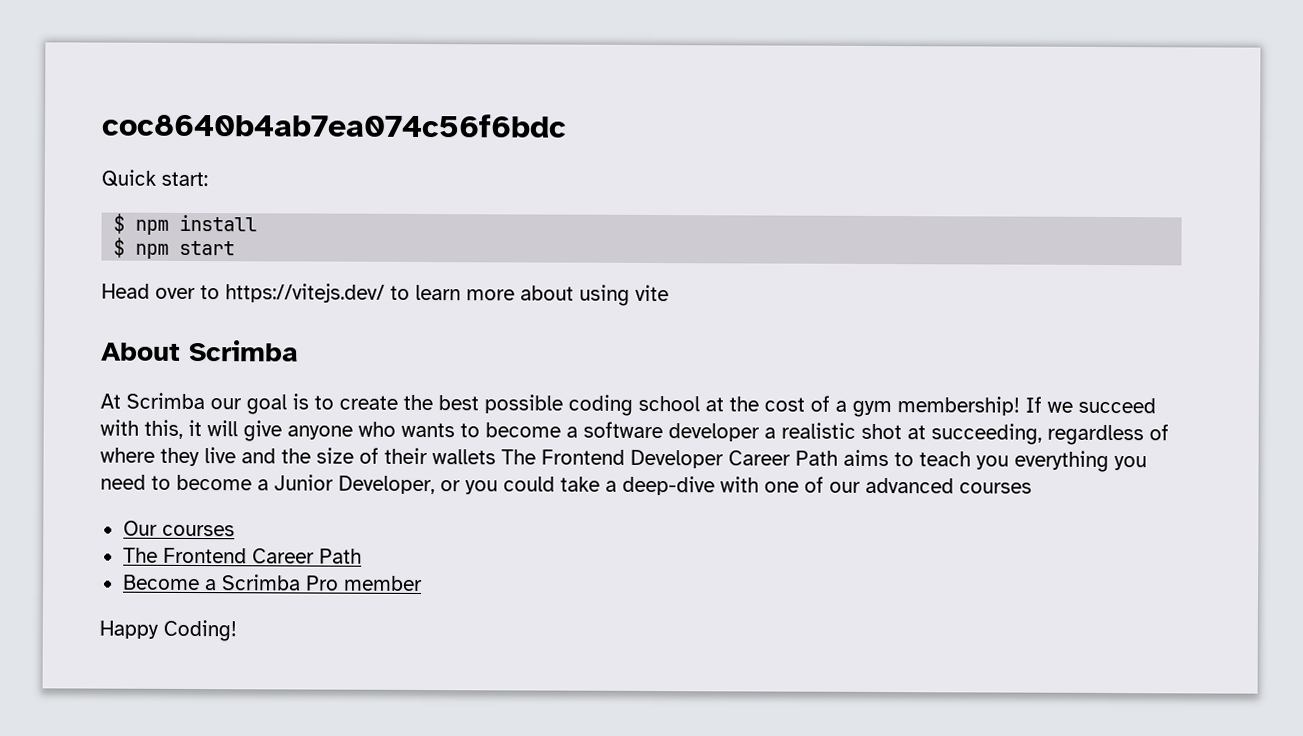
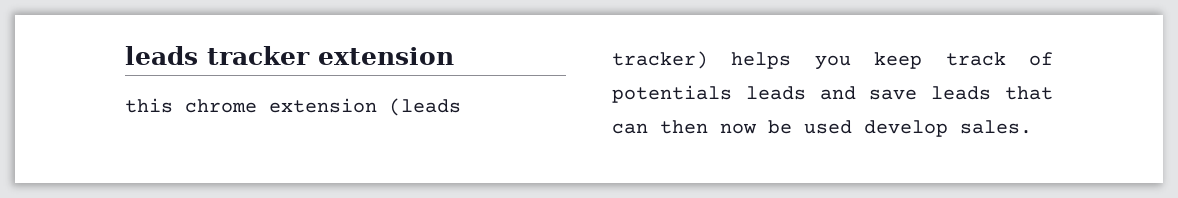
[102,112,567,138] [101,169,208,187] [113,213,258,235] [113,237,236,259] [101,283,669,306] [101,339,298,362] [100,392,1156,418] [100,419,1169,446] [100,447,1147,472] [100,474,1032,496] [122,520,235,537] [122,547,362,564] [122,574,423,592] [99,619,237,642] coc8640b4ab7ea074c56f6bdc // Quick start: // $ npm install // $ npm start // Head over to https://vitejs.dev/ to learn more about using vite // About Scrimba // At Scrimba our goal is to create the best possible coding school at the cost of a gym membership! If we succeed with this, it will give anyone who wants to become a software developer a realistic shot at succeeding, regardless of where they live and the size of their wallets The Frontend Developer Career Path aims to teach you everything you need to become a Junior Developer, or you could take a deep-dive with one of our advanced courses // Our courses // The Frontend Career Path // Become a Scrimba Pro member // Happy Coding! -> [125,46,454,65] [125,98,461,116] [612,51,1053,70] [612,85,1053,103] [612,120,1032,137] leads tracker extension // this chrome extension (leads tracker) helps you keep track of potentials leads and save leads that can then now be used develop sales.

